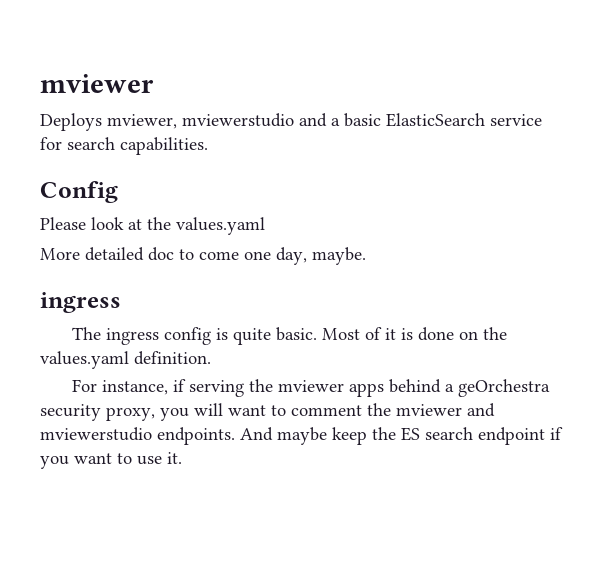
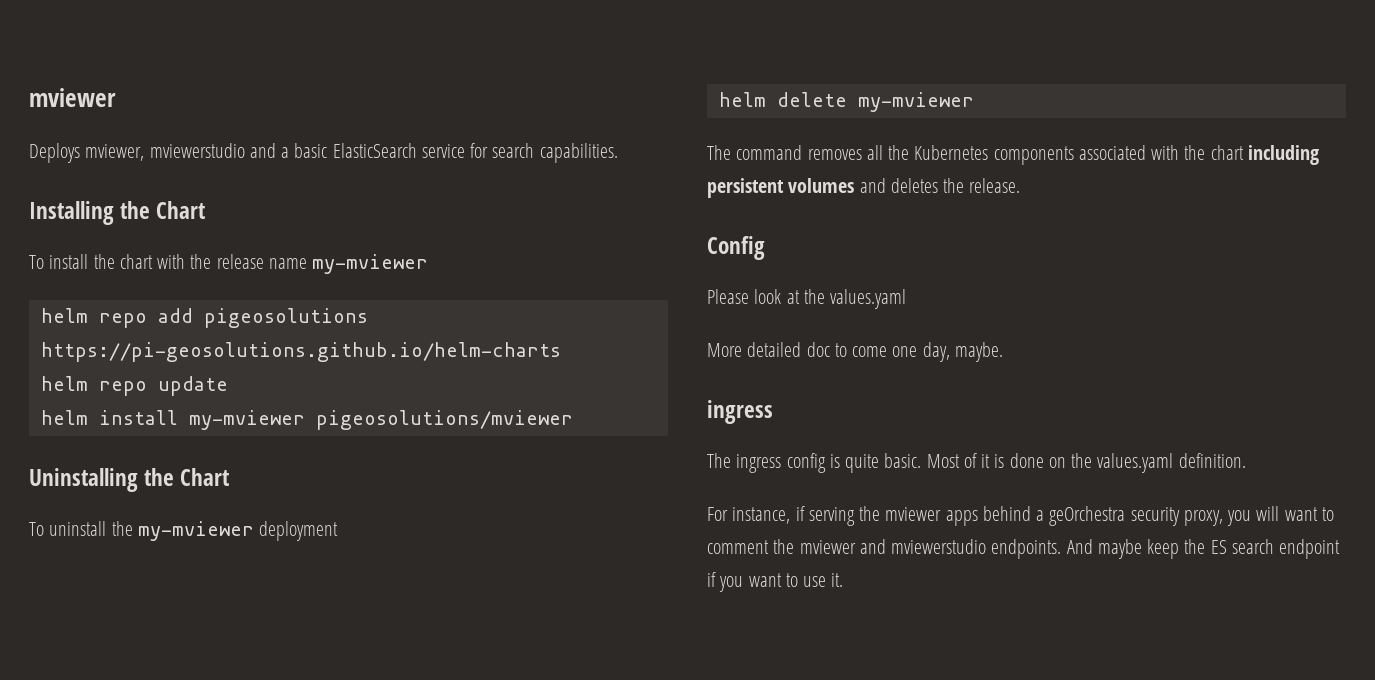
(208, 146) none -> [29,201,206,225] [29,254,429,274] [40,308,368,328] [40,342,561,362] [40,376,228,396] [40,410,573,430] [29,468,230,492] [29,521,339,541] [718,92,974,112] [707,145,1319,165] [707,178,1021,198] // Installing the Chart // To install the chart with the release name my-mviewer // helm repo add pigeosolutions https://pi-geosolutions.github.io/helm-charts // helm repo update // helm install my-mviewer pigeosolutions/mviewer // Uninstalling the Chart // To uninstall the my-mviewer deployment // helm delete my-mviewer // The command removes all the Kubernetes components associated with the chart including persistent volumes and deletes the release.

